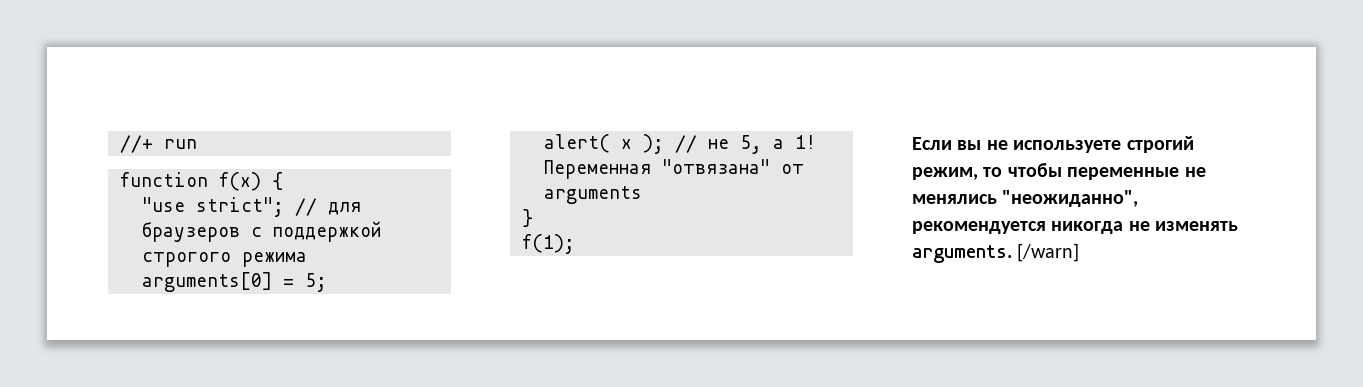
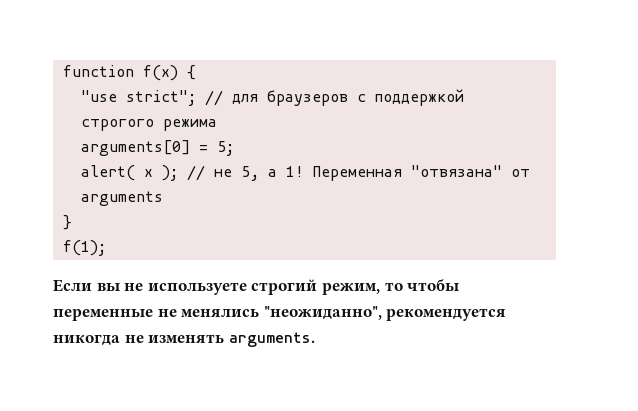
[120,135,197,153] //+ run // -> (63, 71) none
[1017,243,1080,262] [/warn] -> (315, 339) none

